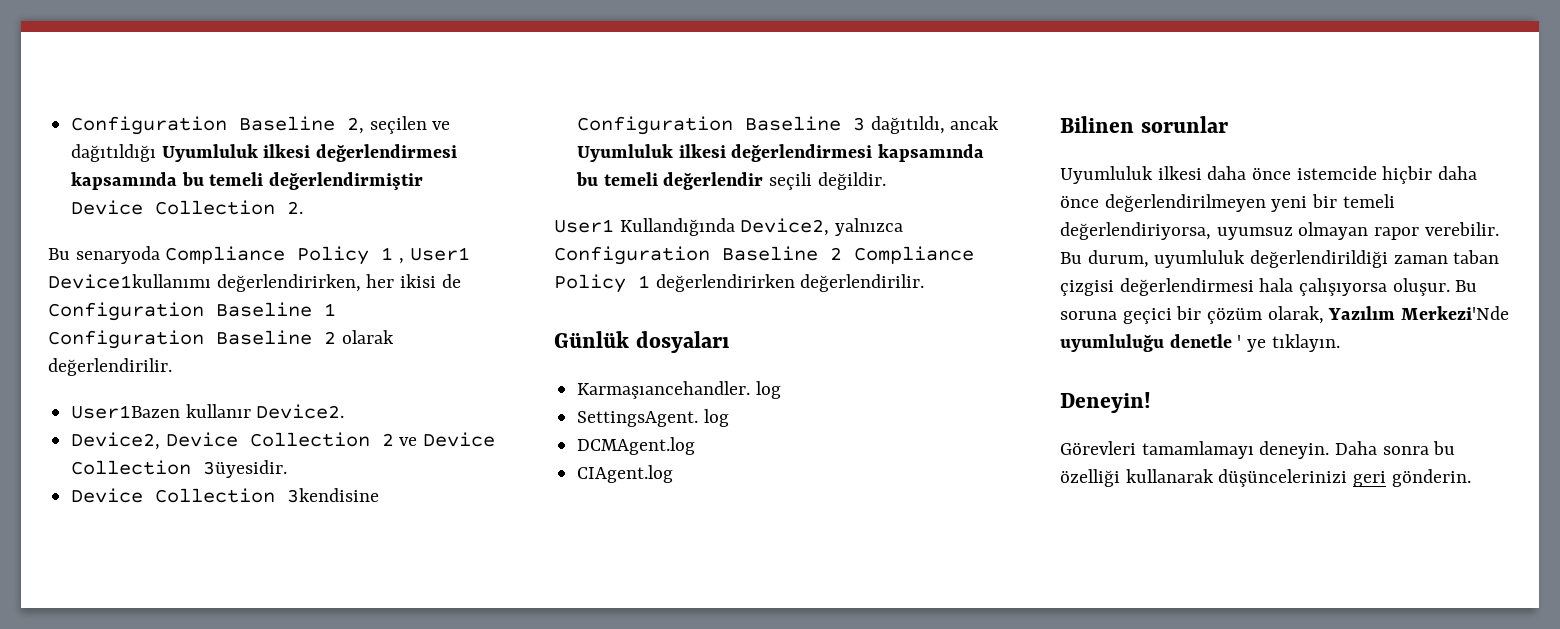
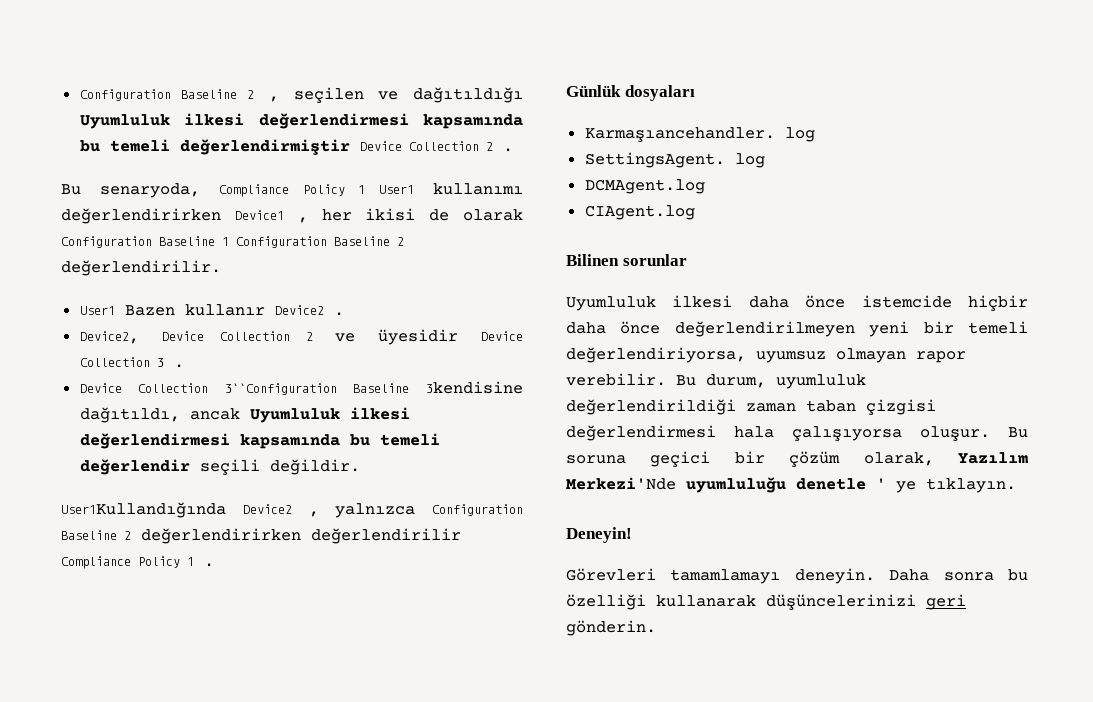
[71,116,365,135] Configuration Baseline 2, -> [79,89,279,102] Configuration Baseline 2 ,
[287,201,304,214] [48,246,470,265] [48,274,361,292] 2. // Bu senaryoda Compliance Policy 1 , User1 Device1kullanımı değerlendirirken, -> [485,142,513,152] [61,183,523,198] [61,208,308,224] 2 . // Bu senaryoda, Compliance Policy 1 User1 kullanımı değerlendirirken Device1 ,
(461, 281) none -> [462,209,523,221] olarak
[341,330,394,344] [48,358,172,376] [71,404,345,419] olarak değerlendirilir. // User1Bazen kullanır Device2. -> [61,260,221,276] [79,304,344,316] değerlendirilir. // User1 Bazen kullanır Device2 .
[423,432,496,447] [71,460,288,478] [71,488,380,503] [577,116,866,135] Device Collection 3üyesidir. // Device Collection 3kendisine Configuration Baseline 3 -> [378,329,523,345] [79,357,184,368] [79,381,523,395] üyesidir Device Collection 3 . // Device Collection 3``Configuration Baseline 3kendisine
[554,218,830,236] User1 Kullandığında Device2, -> [61,502,319,518] User1Kullandığında Device2 ,
[854,246,974,264] [554,274,925,293] Compliance Policy 1 değerlendirirken değerlendirilir. -> [141,528,461,544] [61,556,214,569] değerlendirirken değerlendirilir Compliance Policy 1 .

